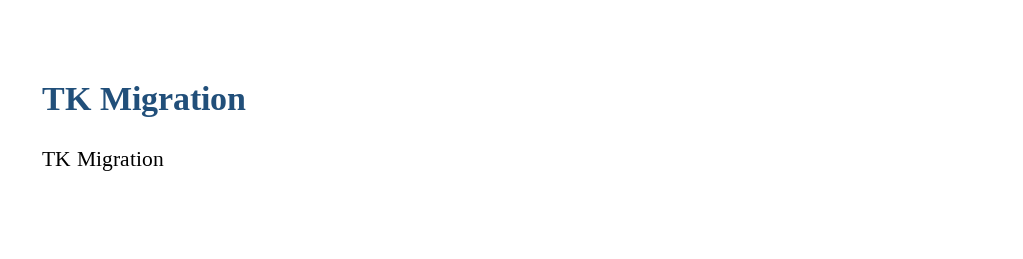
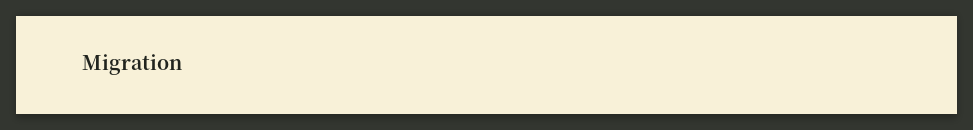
[42,86,247,117] [42,152,164,171] TK Migration // TK Migration -> [82,54,182,75] Migration

